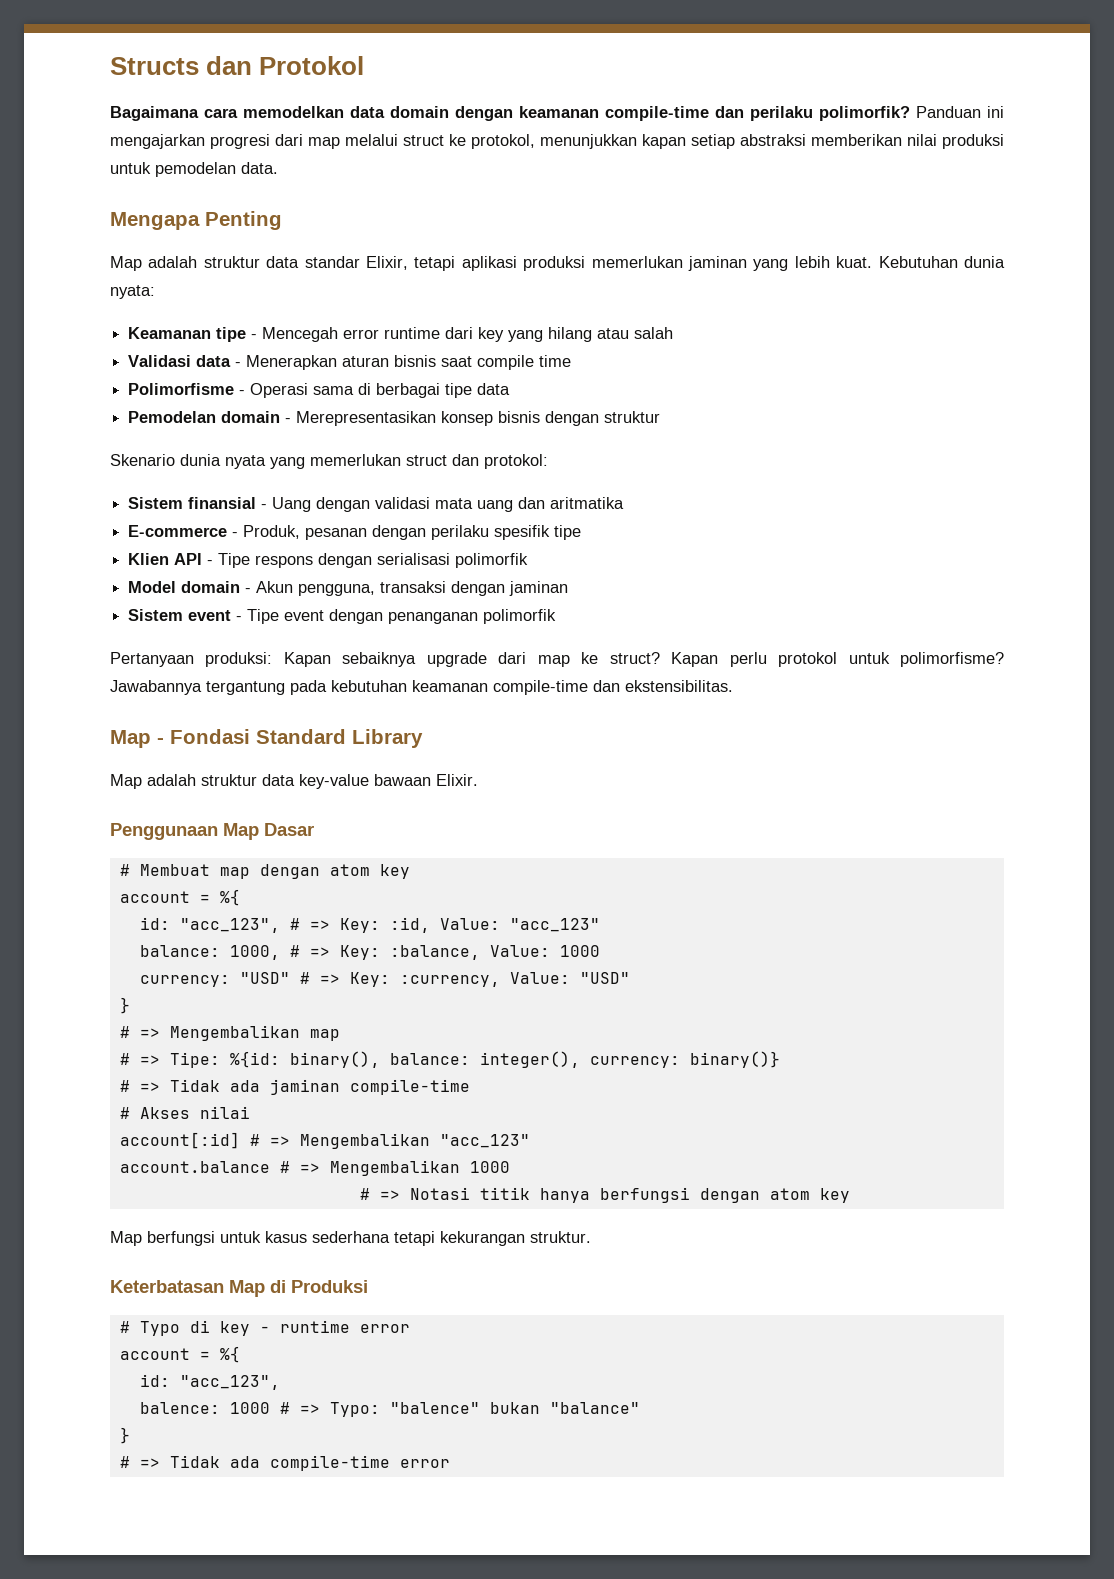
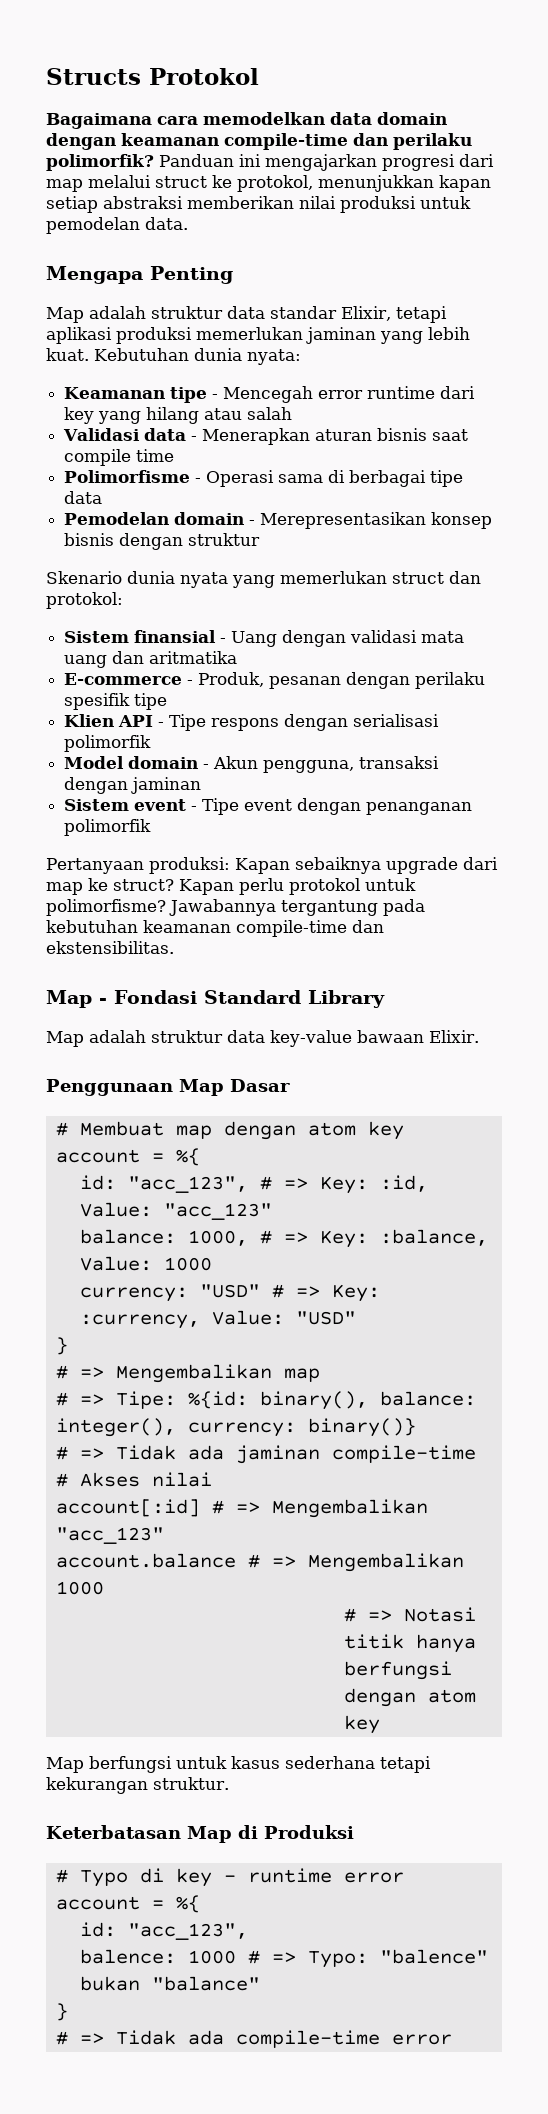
[206,56,253,75] dan -> (141, 76) none

